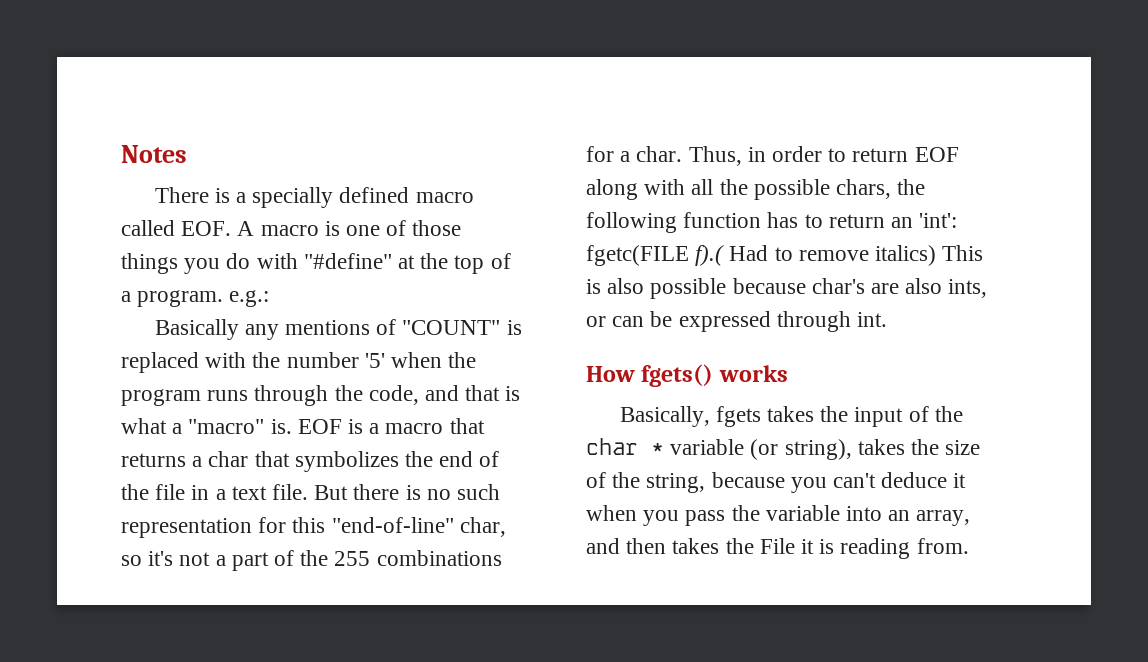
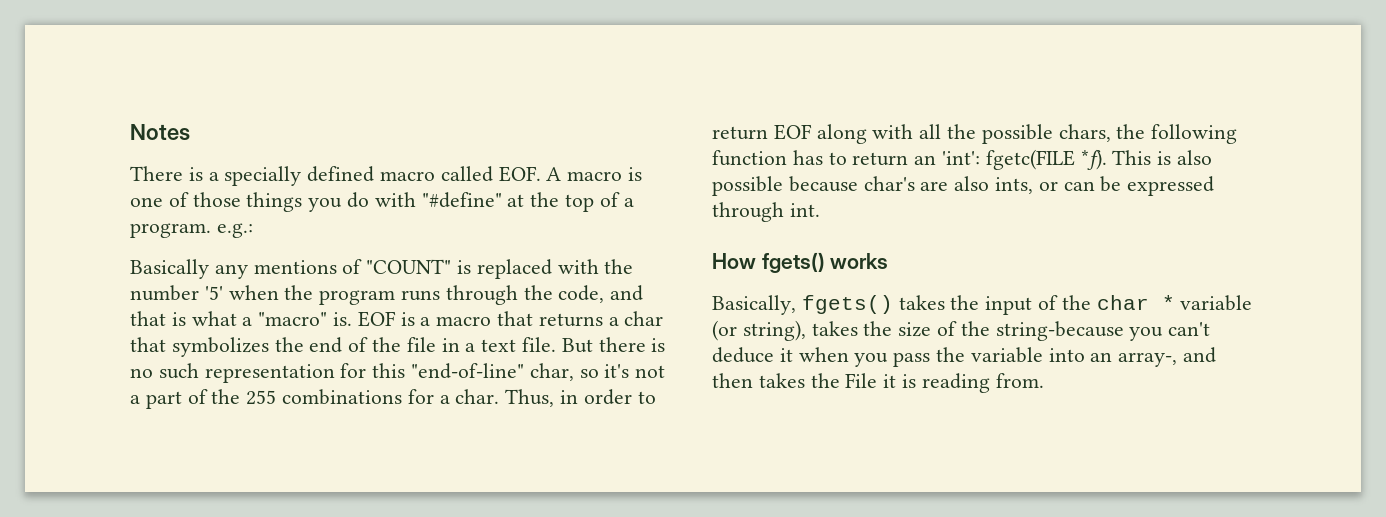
[695,245,937,266] f).( Had to remove italics) -> [1080,149,1107,170] *f).
[715,406,761,427] fgets -> [801,295,893,314] fgets()
[646,472,785,493] string, because -> [995,321,1124,341] string-because
[916,510,971,526] array, -> [1118,352,1178,367] array-,

